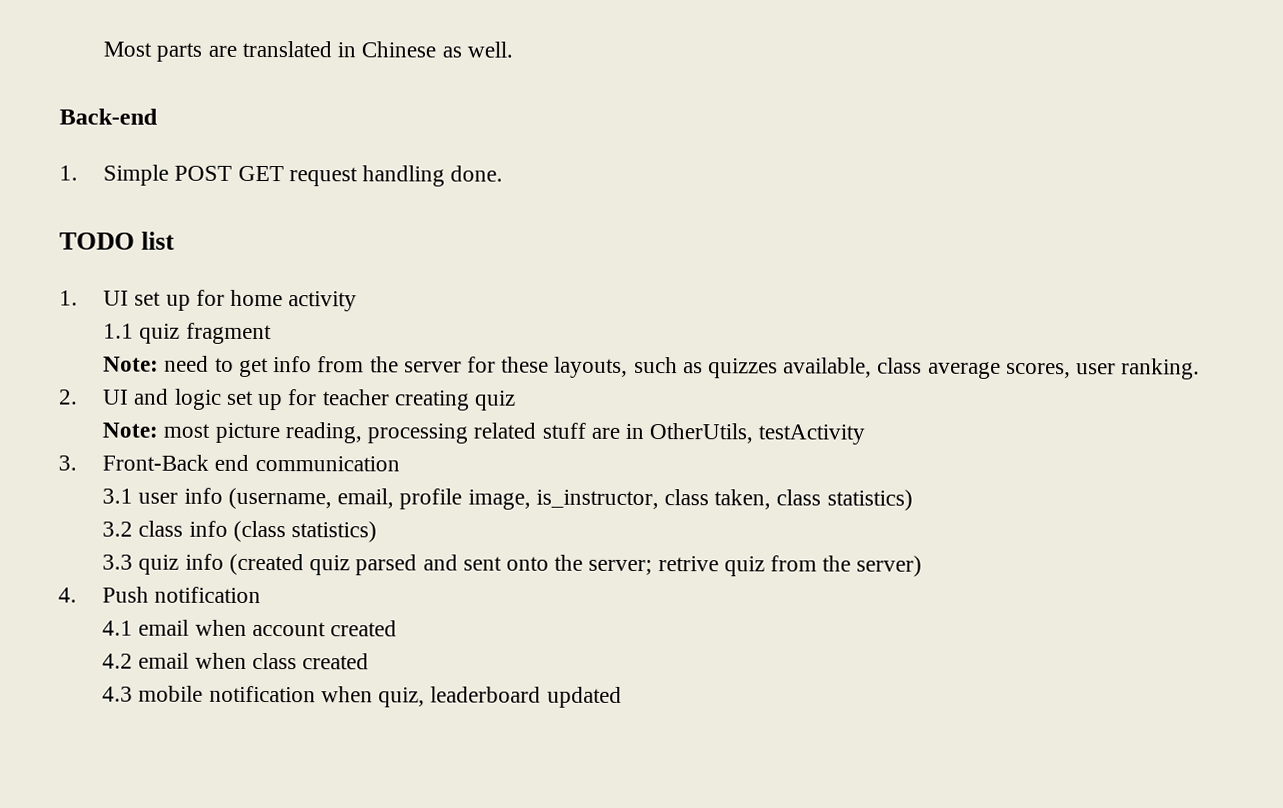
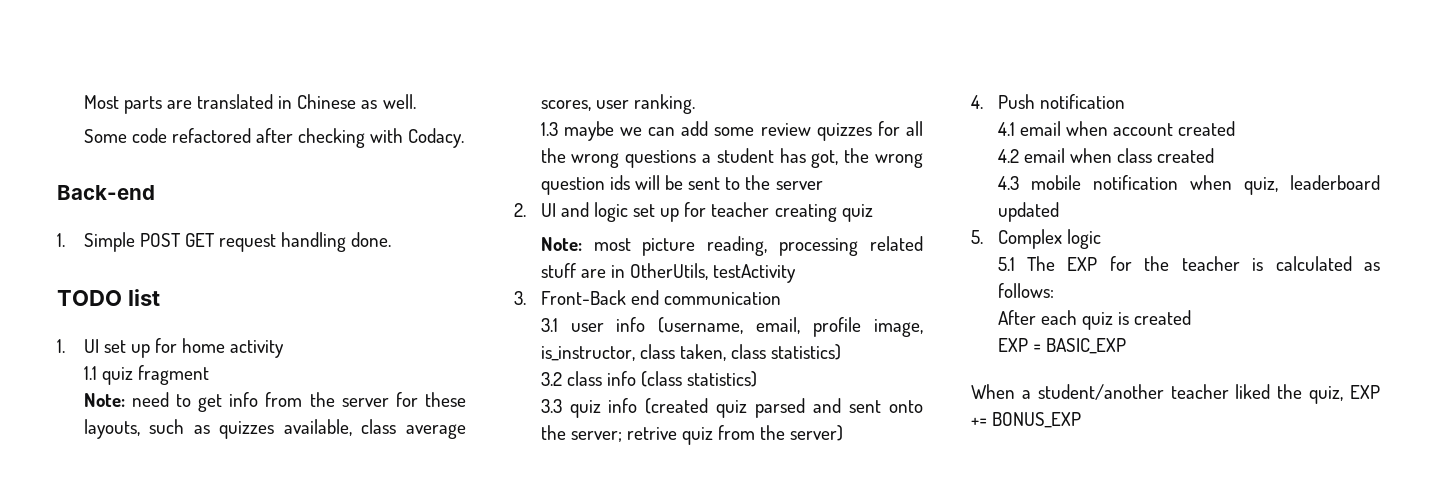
(513, 49) none -> [83,128,465,148] // Some code refactored after checking with Codacy.
(1201, 369) none -> [540,121,923,141] [540,148,923,168] [540,175,823,195] // 1.3 maybe we can add some review quizzes for all the wrong questions a student has got, the wrong question ids will be sent to the server
(622, 697) none -> [971,229,1101,249] [997,256,1380,271] [997,283,1054,298] [997,310,1192,330] [997,338,1126,354] [971,384,1380,404] [971,412,1082,428] // 5. Complex logic // 5.1 The EXP for the teacher is calculated as follows: // After each quiz is created // EXP = BASIC_EXP // When a student/another teacher liked the quiz, EXP += BONUS_EXP

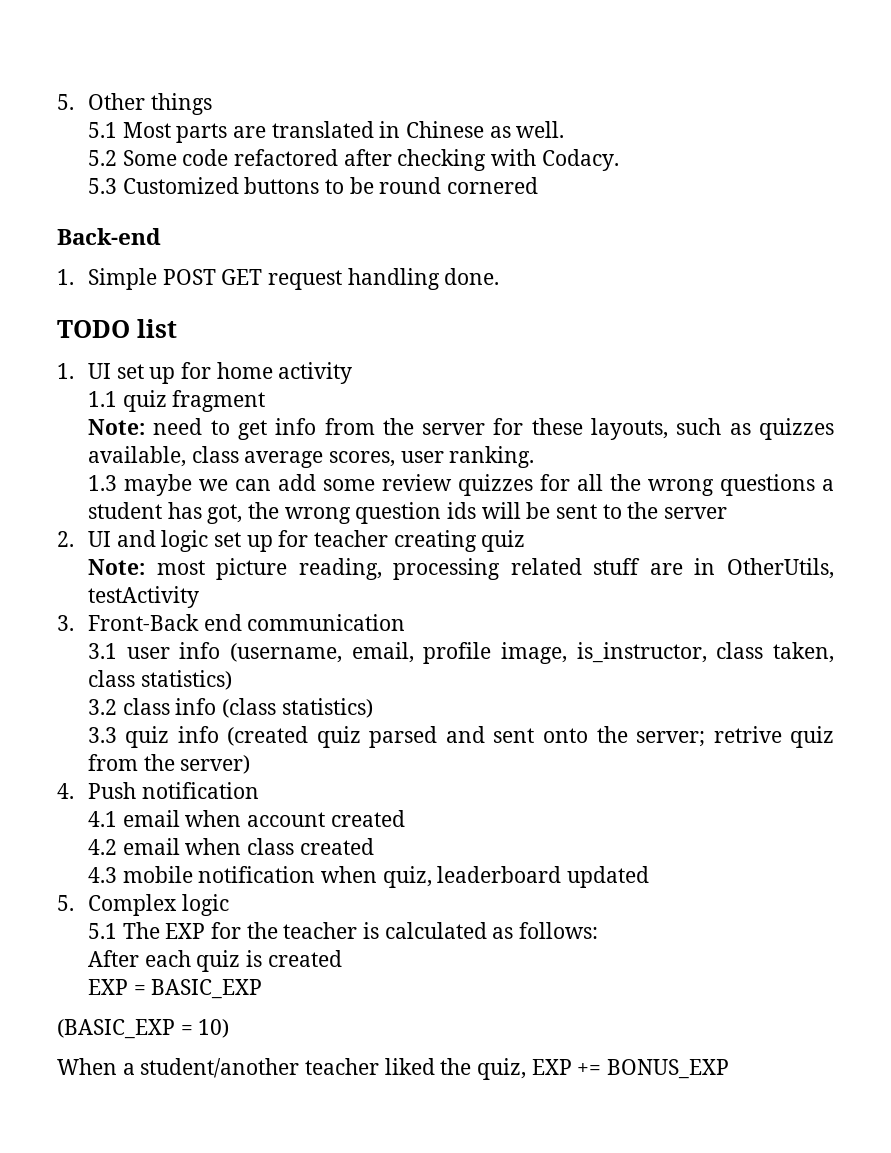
(83, 102) none -> [57,93,212,115] [87,122,117,138] 5. Other things // 5.1
(416, 101) none -> [87,150,117,166] 5.2
(465, 138) none -> [87,177,538,194] // 5.3 Customized buttons to be round cornered
(1126, 346) none -> [57,1019,230,1039] // (BASIC_EXP = 10)

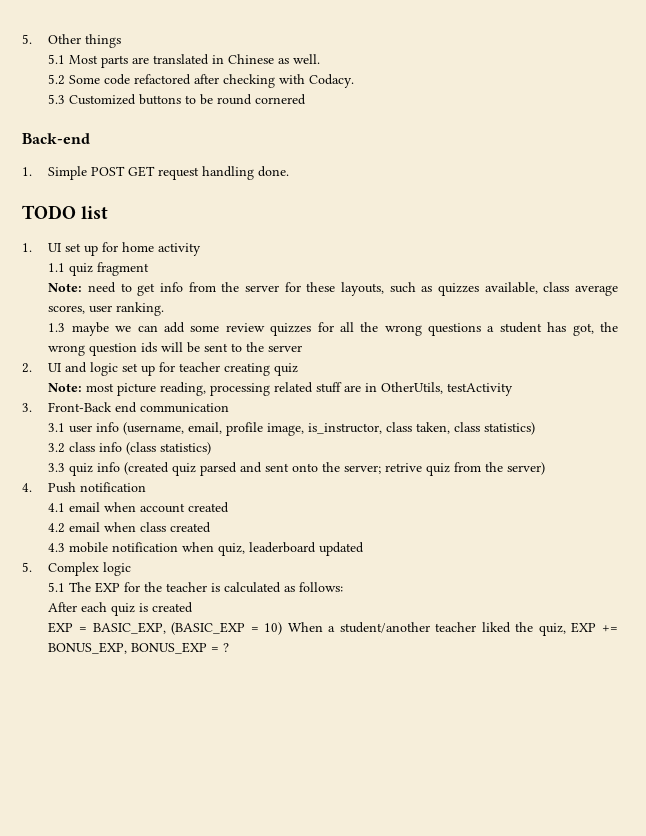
[151,979,263,999] BASIC_EXP // -> [92,622,166,634] BASIC_EXP,
(230, 1028) // -> (283, 628) none
[607,1059,730,1079] BONUS_EXP -> [48,642,230,654] BONUS_EXP, BONUS_EXP = ?

